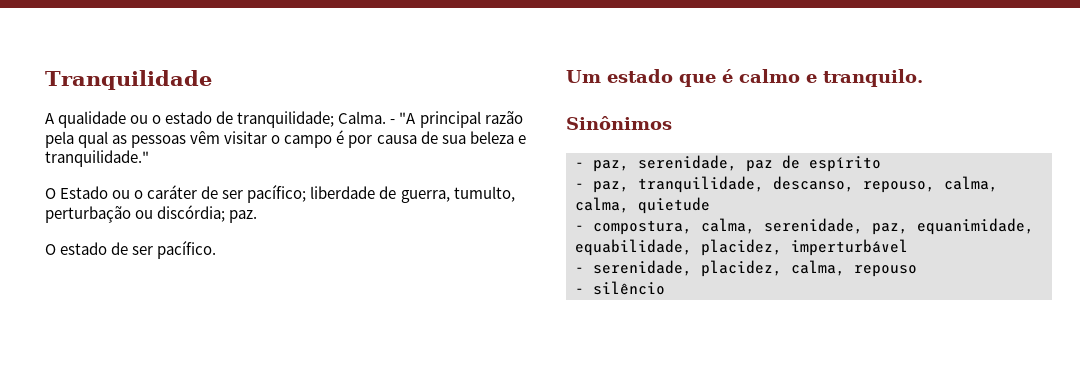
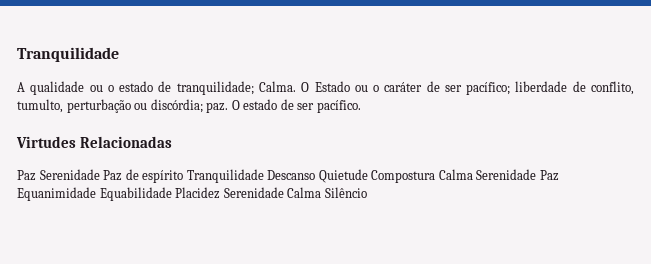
[390,111,523,128] [45,130,526,148] [45,150,149,167] - "A principal razão pela qual as pessoas vêm visitar o campo é por causa de sua beleza e tranquilidade." // -> (296, 86) none
[400,190,450,203] guerra, -> [591,81,634,95] conflito,
(258, 216) // -> (229, 107) none
[566,69,923,87] [566,116,672,130] [575,155,881,172] [575,176,998,193] [575,197,710,214] [575,218,1034,235] [575,239,908,256] [575,260,917,277] [575,281,665,295] Um estado que é calmo e tranquilo. // Sinônimos // - paz, serenidade, paz de espírito // - paz, tranquilidade, descanso, repouso, calma, calma, quietude // - compostura, calma, serenidade, paz, equanimidade, equabilidade, placidez, imperturbável // - serenidade, placidez, calma, repouso // - silêncio -> [16,136,172,148] [17,169,559,183] [17,187,367,201] Virtudes Relacionadas // Paz Serenidade Paz de espírito Tranquilidade Descanso Quietude Compostura Calma Serenidade Paz Equanimidade Equabilidade Placidez Serenidade Calma Silêncio

